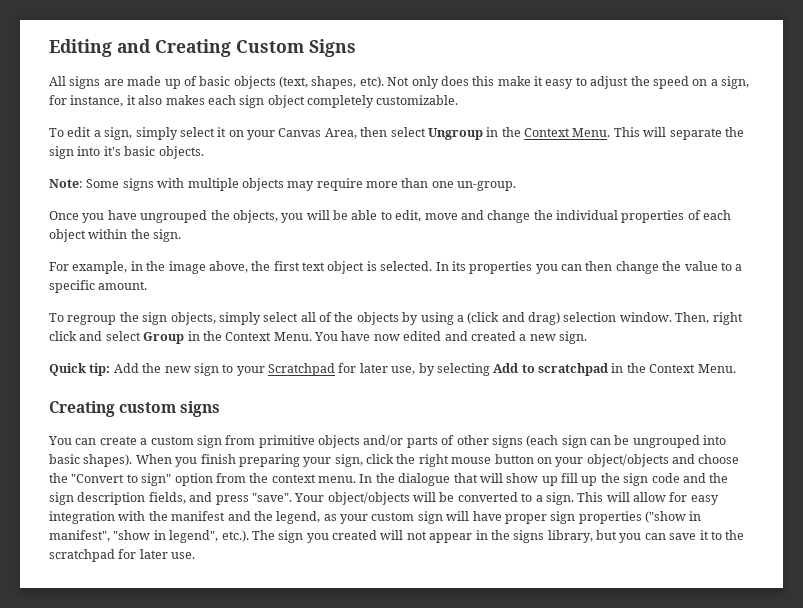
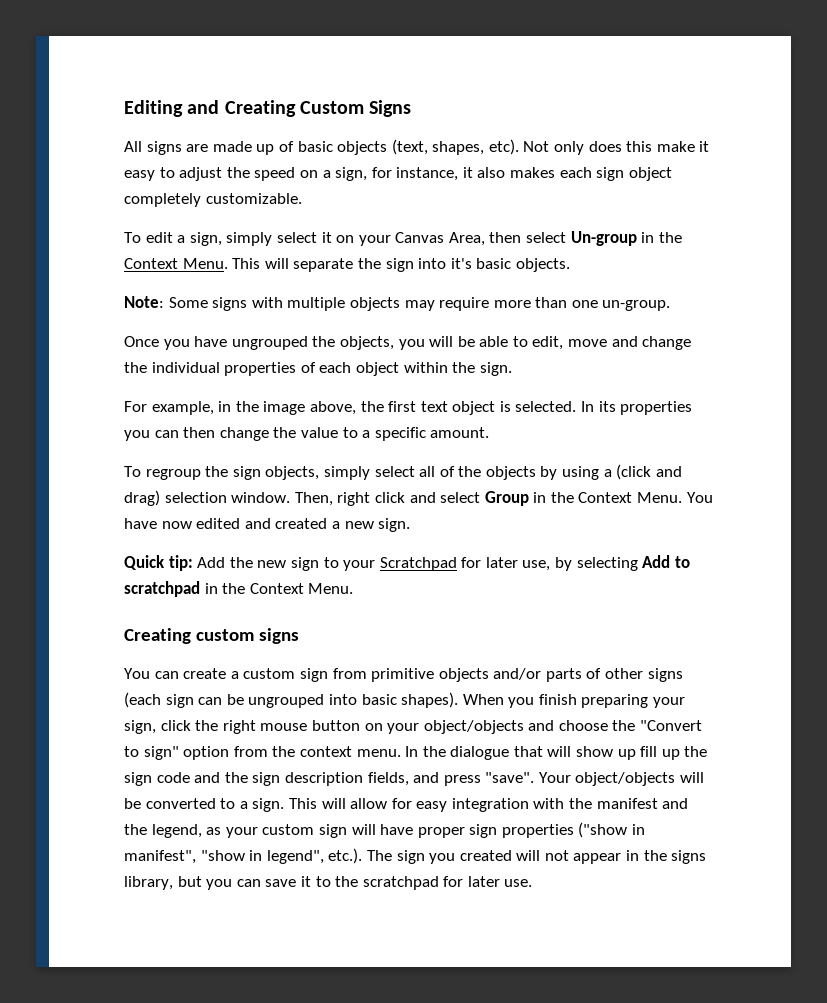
[427,128,483,140] Ungroup -> [570,231,637,246] Un-group

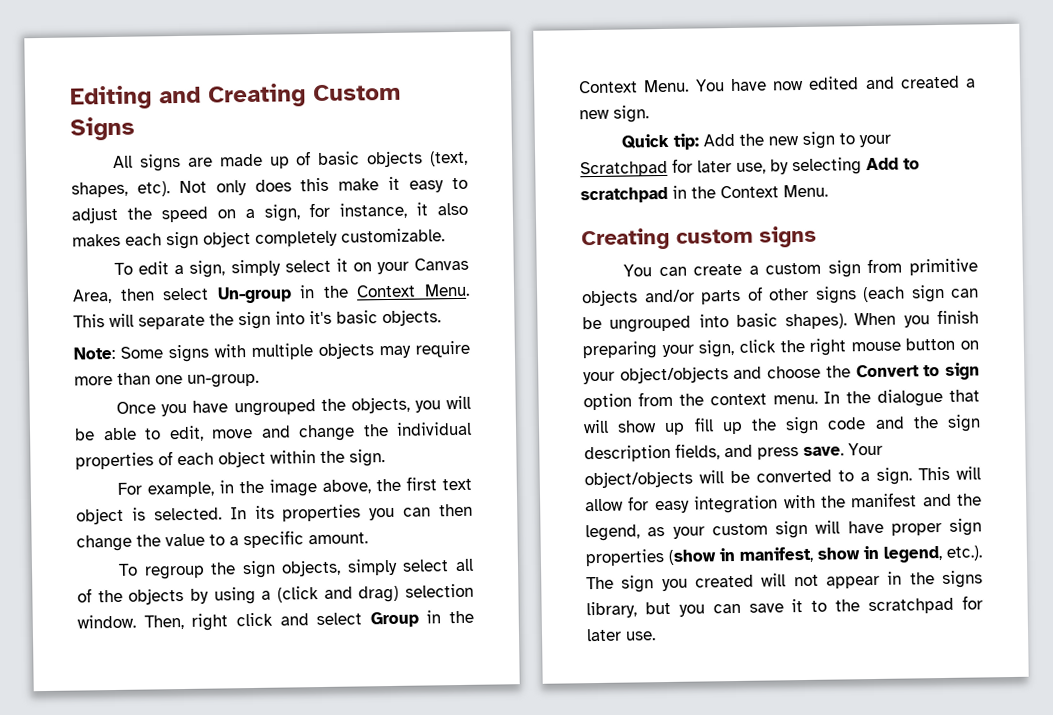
[640,720,703,731] [124,746,179,760] "Convert to sign" -> [855,362,980,380] Convert to sign
[485,772,535,783] "save". -> [803,446,844,456] save.
[578,822,646,838] [124,850,324,864] ("show in manifest", "show in legend", -> [668,545,943,565] (show in manifest, show in legend,

